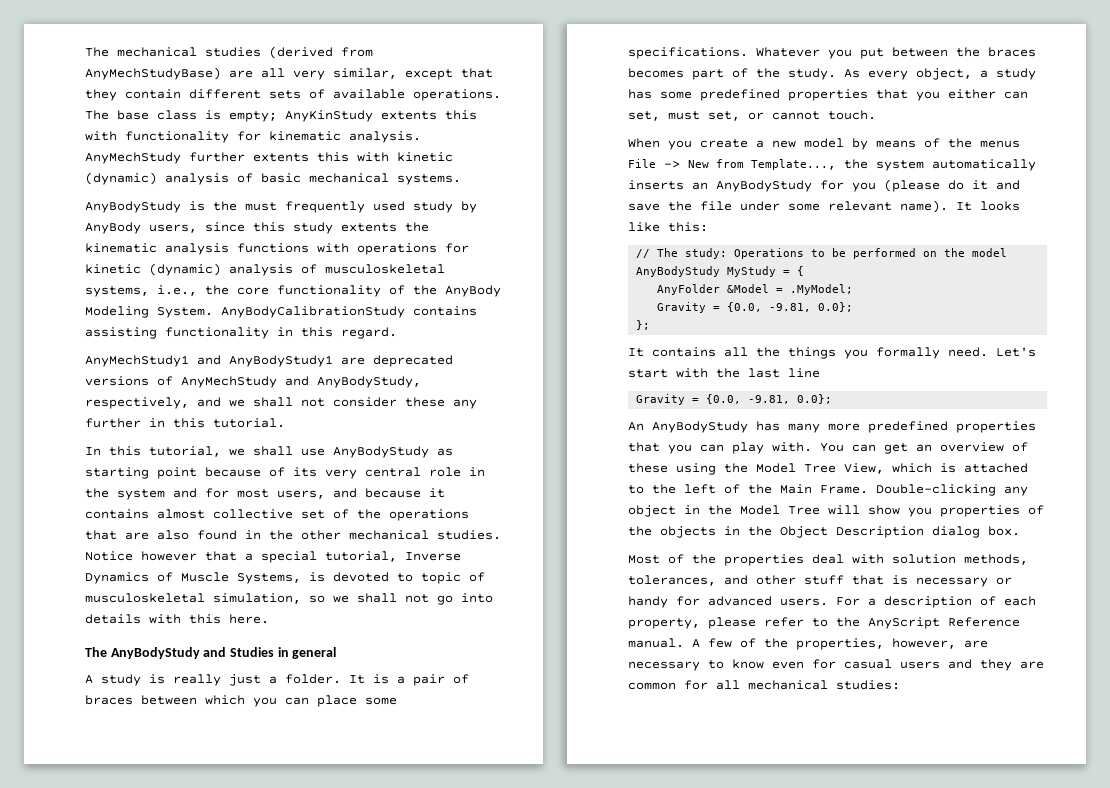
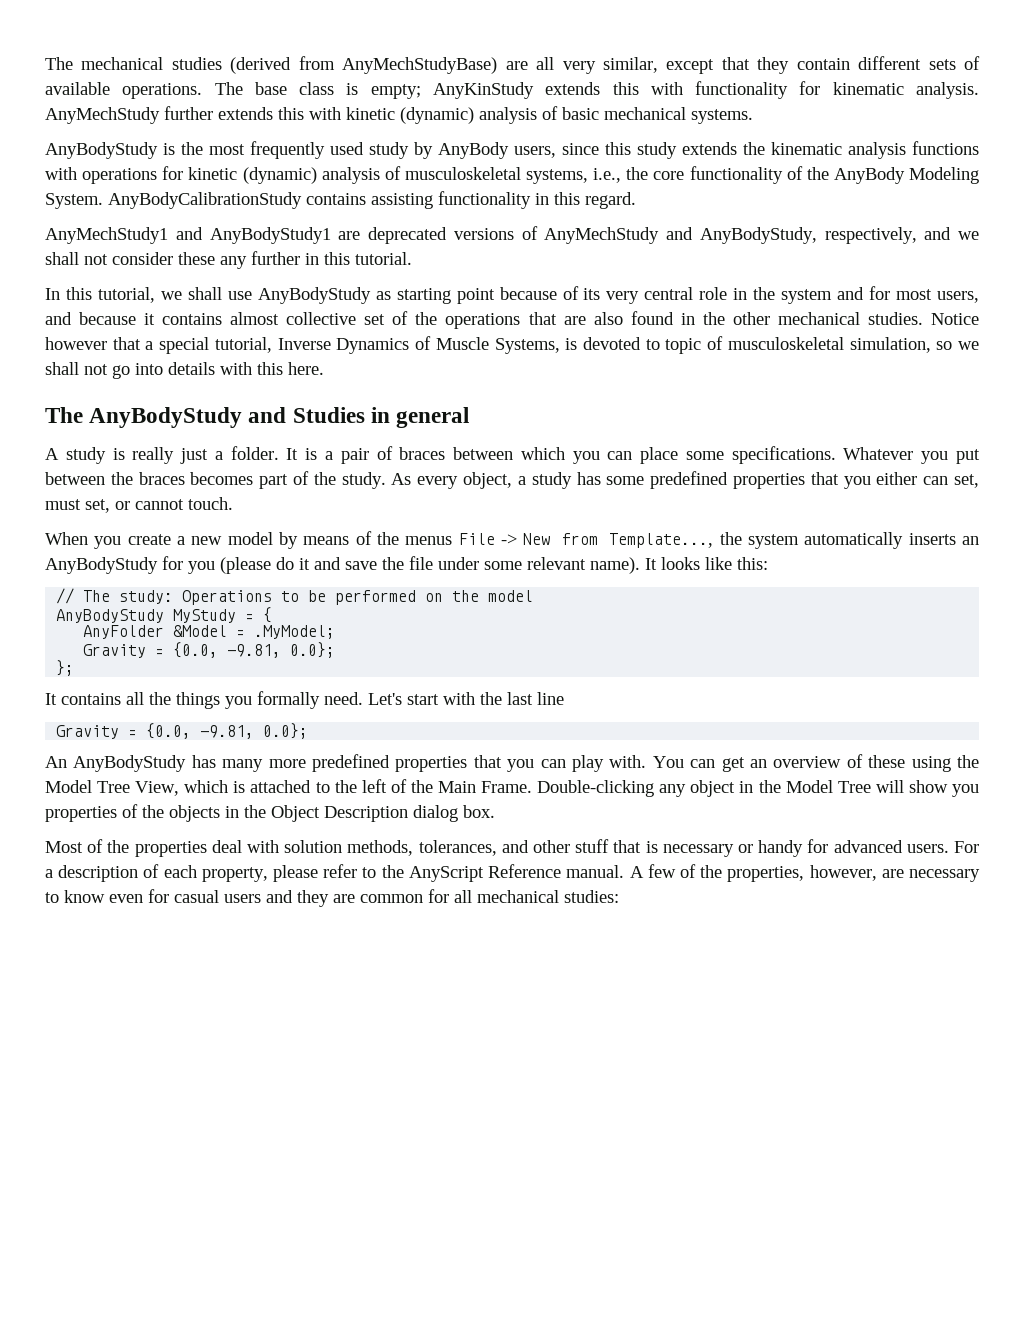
[381,111,437,120] extents -> [545,82,601,95] extends
[253,153,309,162] extents -> [218,107,273,120] extends
[245,202,277,211] must -> [209,144,245,155] most
[341,223,397,232] extents -> [682,142,737,155] extends

